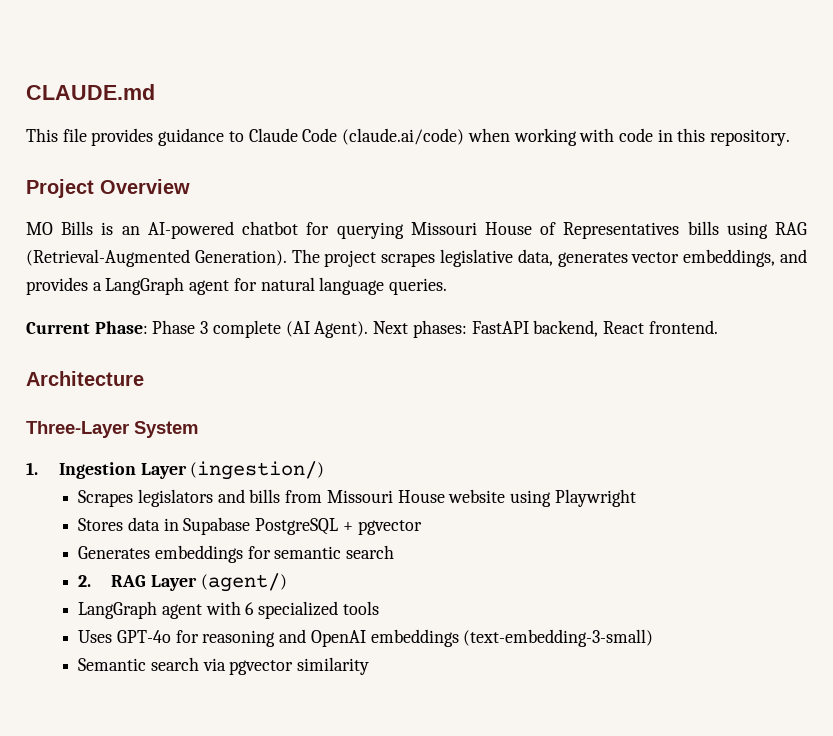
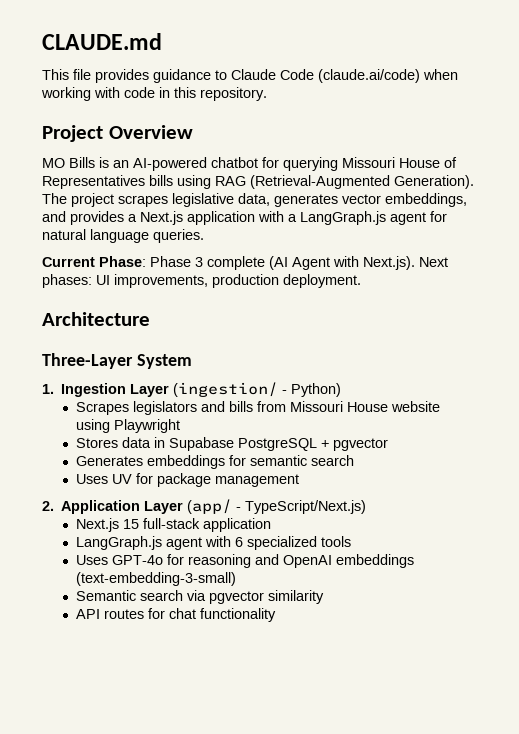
[105,277,185,295] LangGraph -> [140,211,386,225] Next.js application with a LangGraph.js
[314,320,718,338] Agent). Next phases: FastAPI backend, React frontend. -> [292,256,448,270] [42,274,361,288] Agent with Next.js). Next phases: UI improvements, production deployment.
[190,461,325,480] (ingestion/) -> [173,382,342,397] (ingestion/ - Python)
[78,573,287,592] [78,601,158,619] 2. RAG Layer (agent/) // LangGraph -> [76,473,300,487] [42,499,367,514] [76,518,272,532] [76,536,163,550] Uses UV for package management // 2. Application Layer (app/ - TypeScript/Next.js) // Next.js 15 full-stack application // LangGraph.js
(370, 666) none -> [76,608,277,622] // API routes for chat functionality

